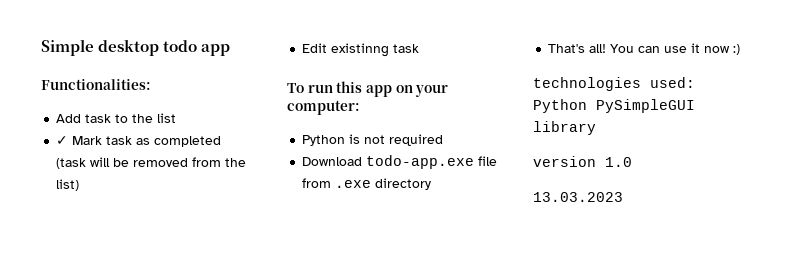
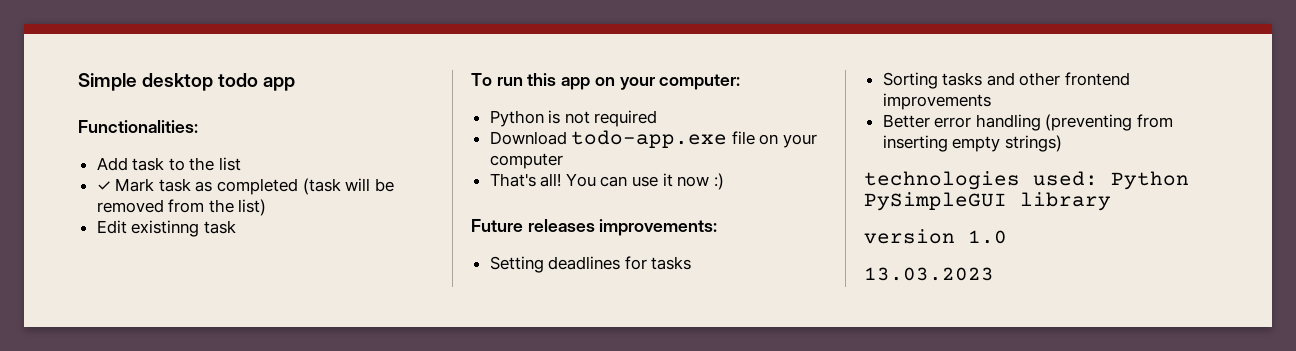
[302,178,432,190] from .exe directory -> [759,134,818,148] [489,153,563,169] on your computer
(741, 49) none -> [471,219,718,236] [489,256,692,273] [882,72,1131,89] [882,93,991,110] [882,114,1174,131] [882,135,1062,152] // Future releases improvements: // Setting deadlines for tasks // Sorting tasks and other frontend improvements // Better error handling (preventing from inserting empty strings)

